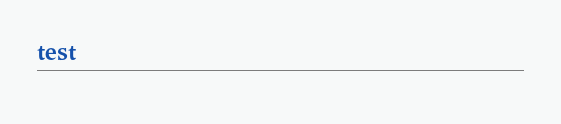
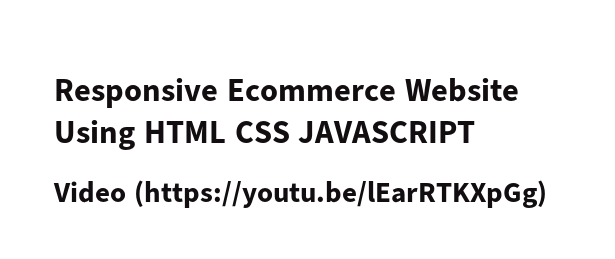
[37,46,77,61] test -> [54,78,519,108] [54,120,476,150] [53,180,547,208] Responsive Ecommerce Website Using HTML CSS JAVASCRIPT // Video (https://youtu.be/lEarRTKXpGg)

